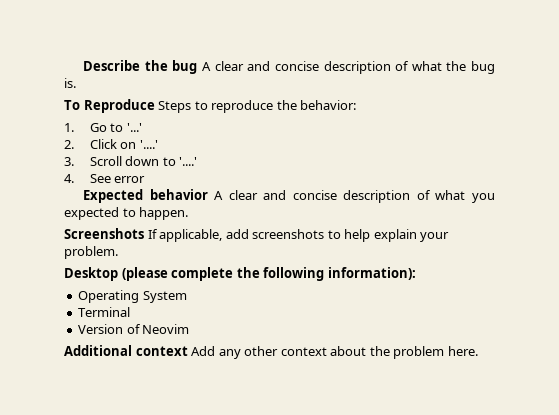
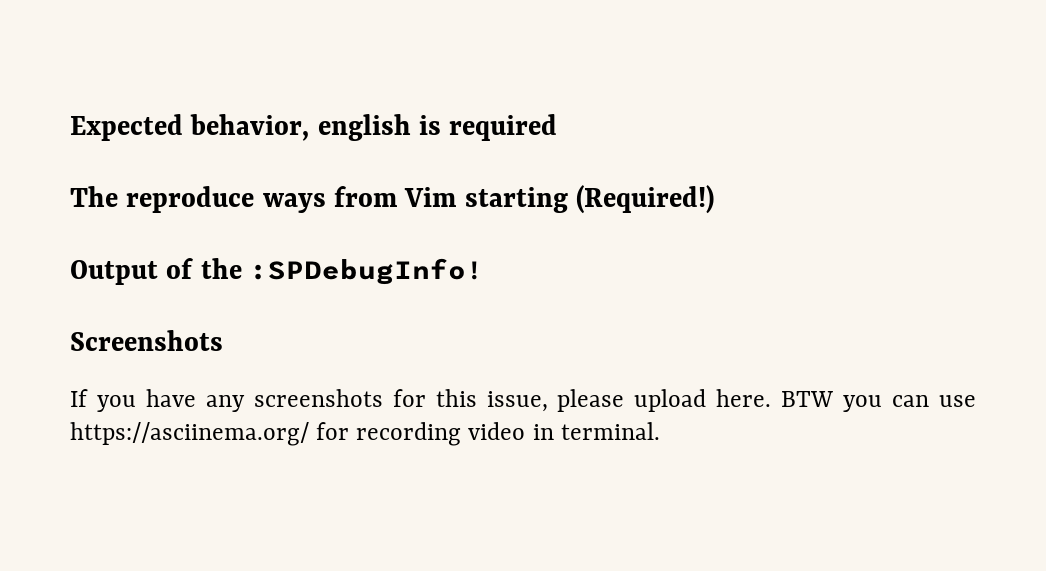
[83,60,495,74] [64,78,76,88] [64,99,357,113] [64,123,142,132] [64,139,158,149] [64,156,198,166] [64,174,146,183] [83,189,495,203] [64,207,189,220] [64,228,450,242] [64,246,118,259] [64,267,416,281] [78,290,187,303] [78,307,131,317] [78,324,190,334] [64,345,478,359] Describe the bug A clear and concise description of what the bug is. // To Reproduce Steps to reproduce the behavior: // 1. Go to '...' // 2. Click on '....' // 3. Scroll down to '....' // 4. See error // Expected behavior A clear and concise description of what you expected to happen. // Screenshots If applicable, add screenshots to help explain your problem. // Desktop (please complete the following information): // Operating System // Terminal // Version of Neovim // Additional context Add any other context about the problem here. -> [70,114,558,141] [70,185,715,214] [70,258,485,285] [70,330,223,351] [70,389,977,412] [70,422,660,446] Expected behavior, english is required // The reproduce ways from Vim starting (Required!) // Output of the :SPDebugInfo! // Screenshots // If you have any screenshots for this issue, please upload here. BTW you can use https://asciinema.org/ for recording video in terminal.

